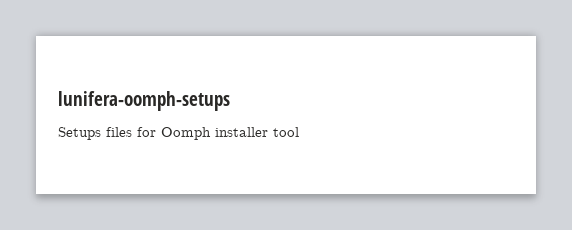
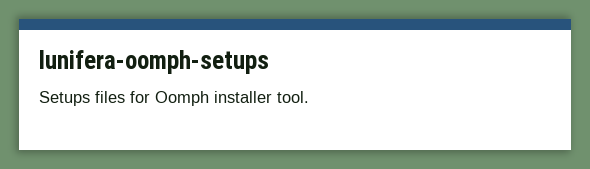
[273,127,299,137] tool -> [277,91,309,103] tool.

